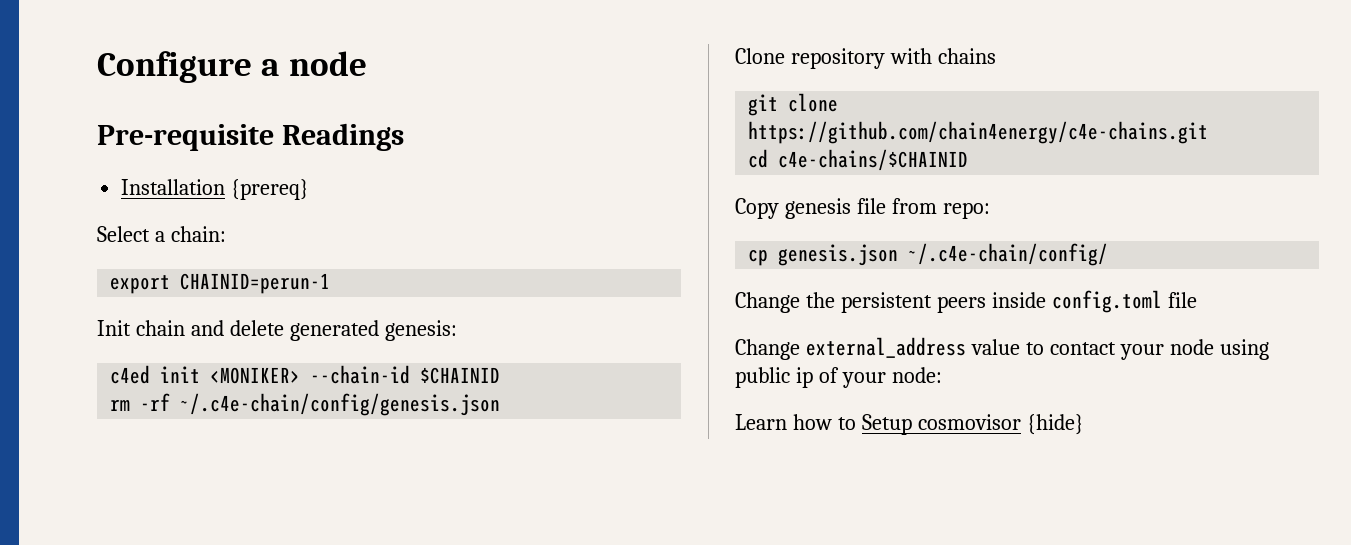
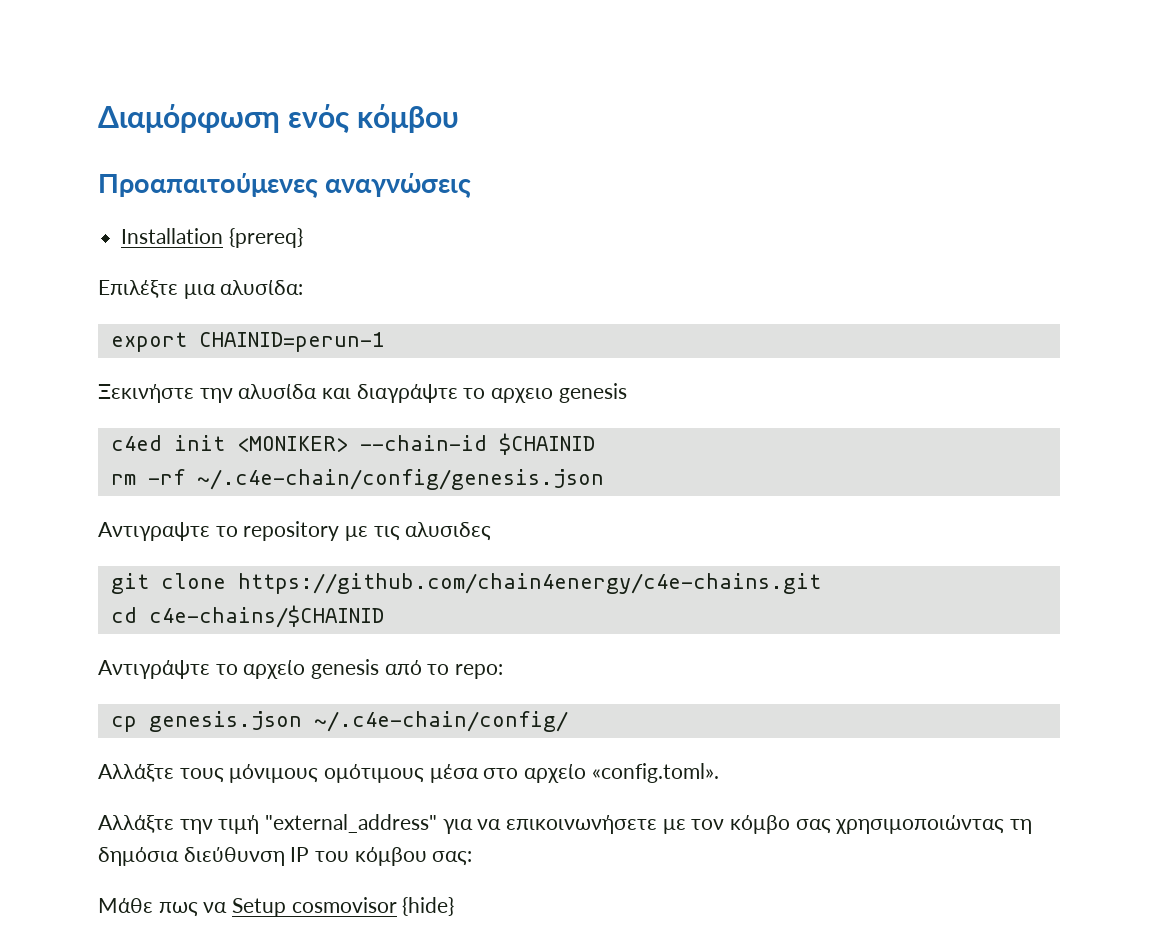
[97,51,367,83] [97,123,404,151] Configure a node // Pre-requisite Readings -> [98,104,459,133] [98,173,472,198] Διαμόρφωση ενός κόμβου // Προαπαιτούμενες αναγνώσεις
[97,226,226,242] Select a chain: -> [98,280,304,299] Επιλέξτε μια αλυσίδα:
[97,320,457,341] Init chain and delete generated genesis: -> [98,383,627,403] Ξεκινήστε την αλυσίδα και διαγράψτε το αρχειο genesis
[735,48,996,69] Clone repository with chains -> [98,521,492,541] Αντιγραψτε το repository με τις αλυσιδες
[735,198,990,219] [748,243,1109,266] [735,290,1197,313] [735,337,1269,360] [735,367,942,388] [735,414,856,430] Copy genesis file from repo: // cp genesis.json ~/.c4e-chain/config/ // Change the persistent peers inside config.toml file // Change external_address value to contact your node using public ip of your node: // Learn how to -> [98,659,504,679] [110,711,568,732] [98,763,719,783] [98,814,1033,834] [98,847,473,866] [98,898,228,917] Αντιγράψτε το αρχείο genesis από το repo: // cp genesis.json ~/.c4e-chain/config/ // Αλλάξτε τους μόνιμους ομότιμους μέσα στο αρχείο «config.toml». // Αλλάξτε την τιμή "external_address" για να επικοινωνήσετε με τον κόμβο σας χρησιμοποιώντας τη δημόσια διεύθυνση IP του κόμβου σας: // Μάθε πως να

